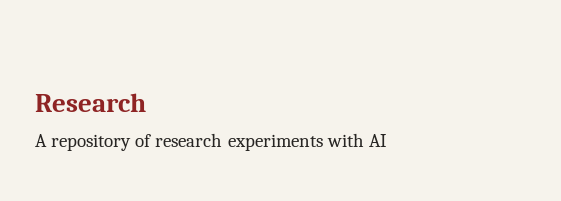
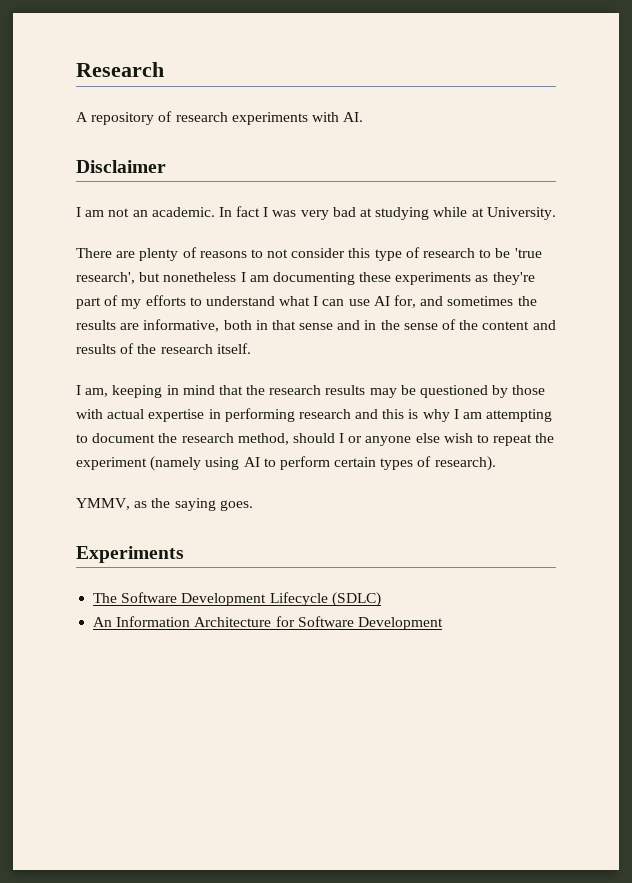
[368,134,387,147] AI -> [343,112,364,122] [76,160,166,173] [76,206,556,220] [76,247,542,261] [76,272,535,285] [76,295,537,309] [76,319,556,332] [76,343,251,354] [76,385,546,398] [76,408,553,422] [76,433,555,446] [76,456,496,471] [76,498,253,511] [76,546,184,563] [93,592,381,607] [93,616,443,630] AI. // Disclaimer // I am not an academic. In fact I was very bad at studying while at University. // There are plenty of reasons to not consider this type of research to be 'true research', but nonetheless I am documenting these experiments as they're part of my efforts to understand what I can use AI for, and sometimes the results are informative, both in that sense and in the sense of the content and results of the research itself. // I am, keeping in mind that the research results may be questioned by those with actual expertise in performing research and this is why I am attempting to document the research method, should I or anyone else wish to repeat the experiment (namely using AI to perform certain types of research). // YMMV, as the saying goes. // Experiments // The Software Development Lifecycle (SDLC) // An Information Architecture for Software Development

